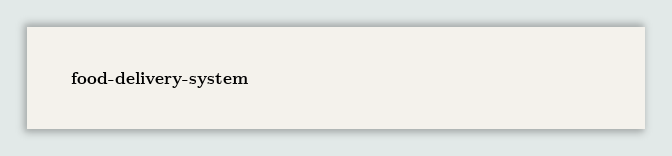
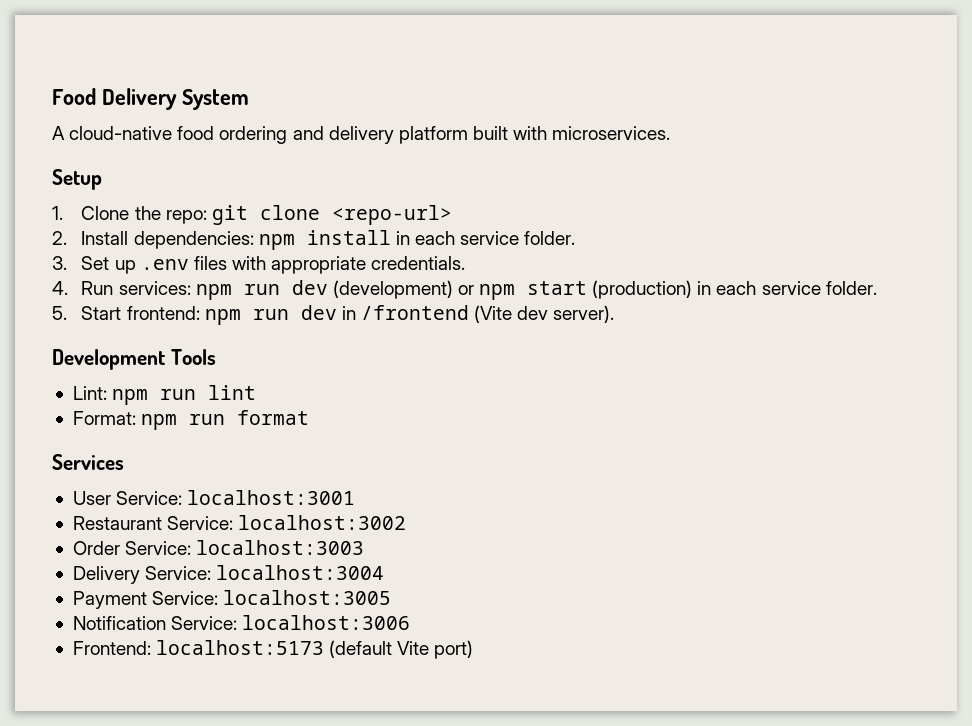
[71,72,248,88] food-delivery-system -> [52,88,249,110] [52,126,671,144] [52,169,102,190] [52,205,452,225] [52,230,576,250] [52,256,466,274] [52,280,877,300] [52,305,615,325] [52,349,216,370] [72,385,257,405] [72,410,310,430] [52,454,124,470] [72,490,356,505] [72,515,407,530] [72,540,365,555] [72,565,385,584] [72,590,392,609] [72,615,411,630] [72,640,474,659] Food Delivery System // A cloud-native food ordering and delivery platform built with microservices. // Setup // 1. Clone the repo: git clone <repo-url> // 2. Install dependencies: npm install in each service folder. // 3. Set up .env files with appropriate credentials. // 4. Run services: npm run dev (development) or npm start (production) in each service folder. // 5. Start frontend: npm run dev in /frontend (Vite dev server). // Development Tools // Lint: npm run lint // Format: npm run format // Services // User Service: localhost:3001 // Restaurant Service: localhost:3002 // Order Service: localhost:3003 // Delivery Service: localhost:3004 // Payment Service: localhost:3005 // Notification Service: localhost:3006 // Frontend: localhost:5173 (default Vite port)

